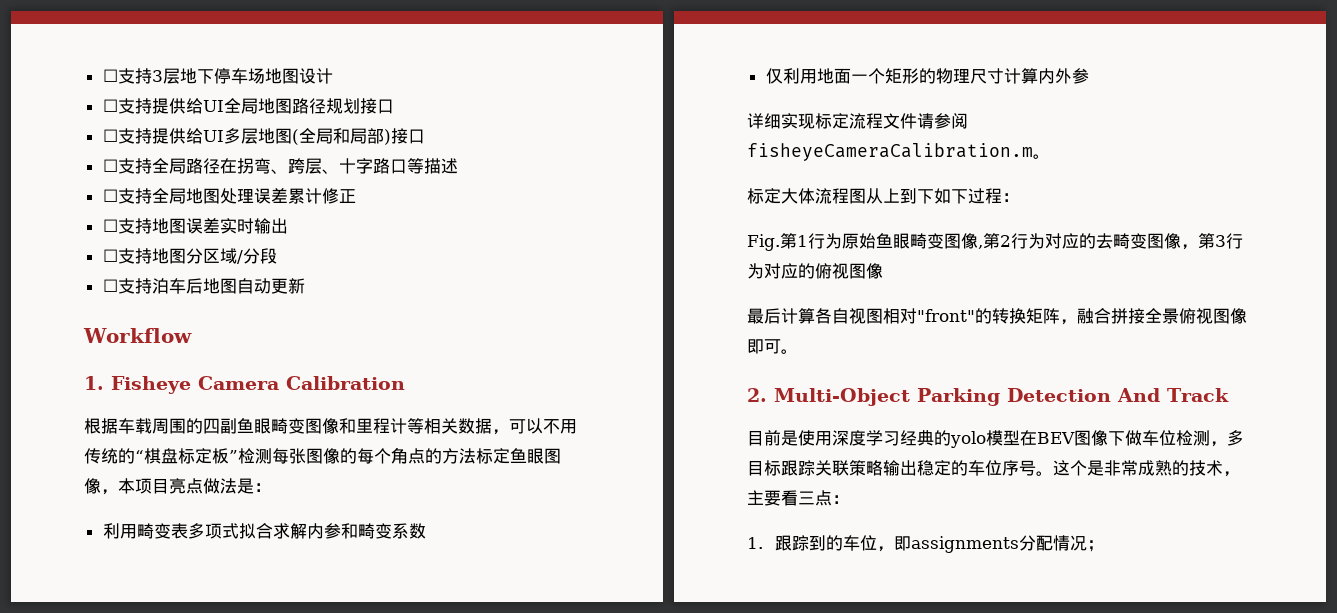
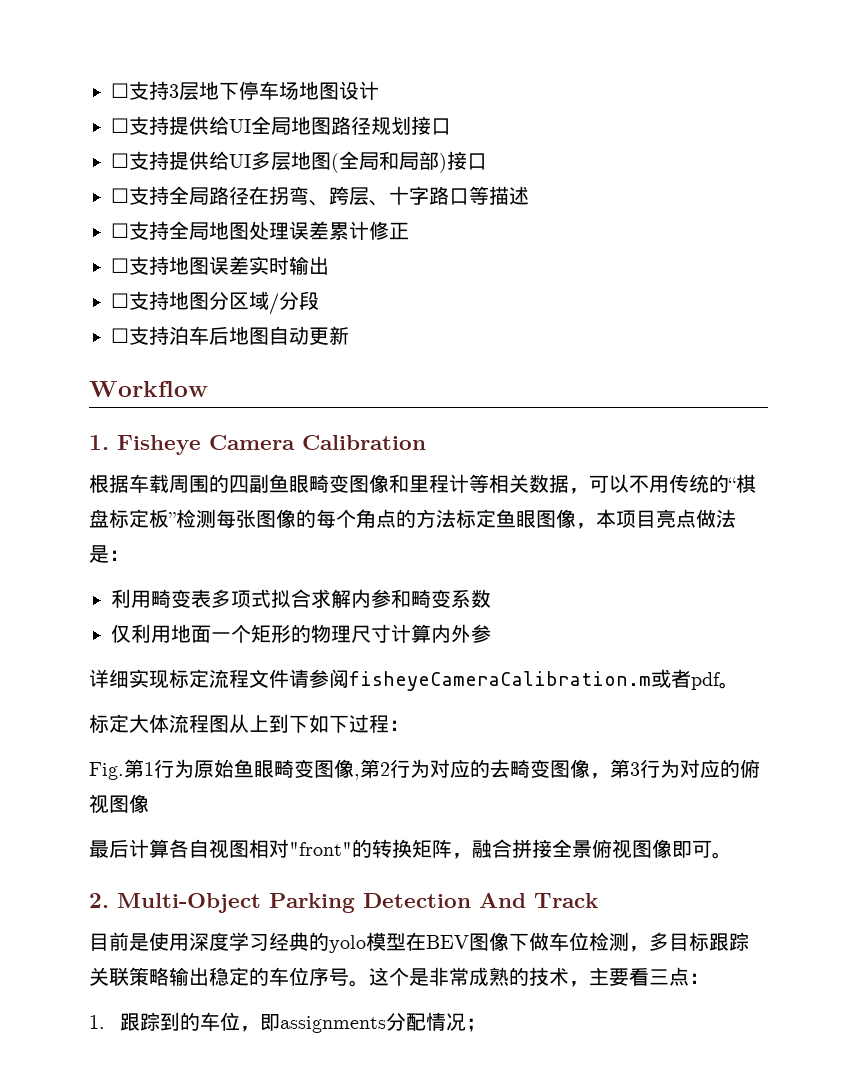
(1033, 152) none -> [651,669,721,690] 或者pdf

